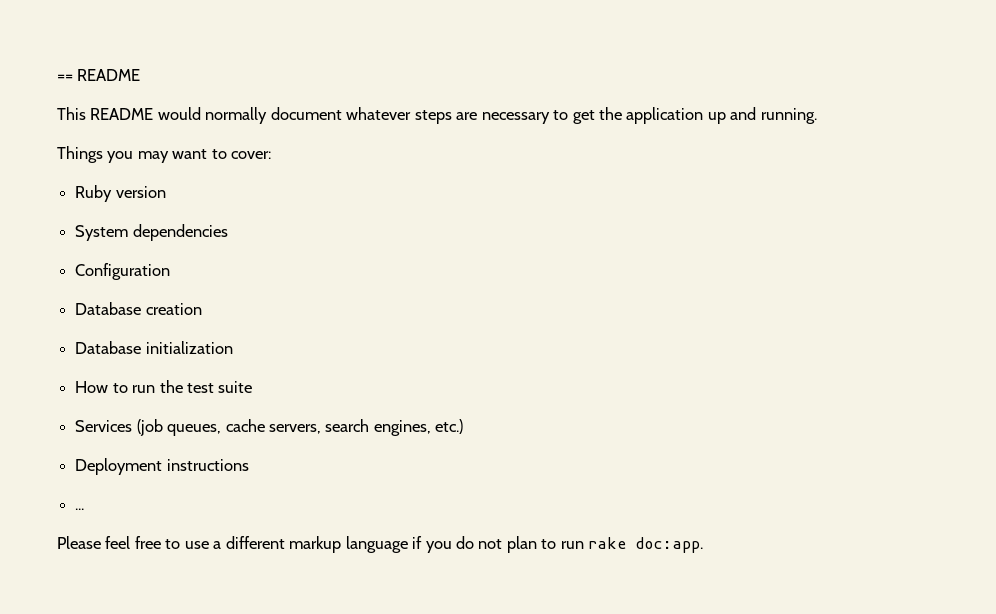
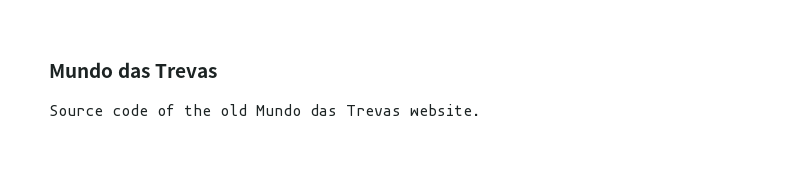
[57,69,141,81] [57,107,817,124] [57,146,272,163] [75,185,166,202] [75,224,228,241] [75,263,171,280] [75,302,202,315] [75,341,233,354] [75,380,253,393] [75,419,464,436] [75,458,249,475] [75,508,85,510] [57,536,704,553] == README // This README would normally document whatever steps are necessary to get the application up and running. // Things you may want to cover: // Ruby version // System dependencies // Configuration // Database creation // Database initialization // How to run the test suite // Services (job queues, cache servers, search engines, etc.) // Deployment instructions // ... // Please feel free to use a different markup language if you do not plan to run rake doc:app. -> [49,62,218,78] [49,104,480,116] Mundo das Trevas // Source code of the old Mundo das Trevas website.

